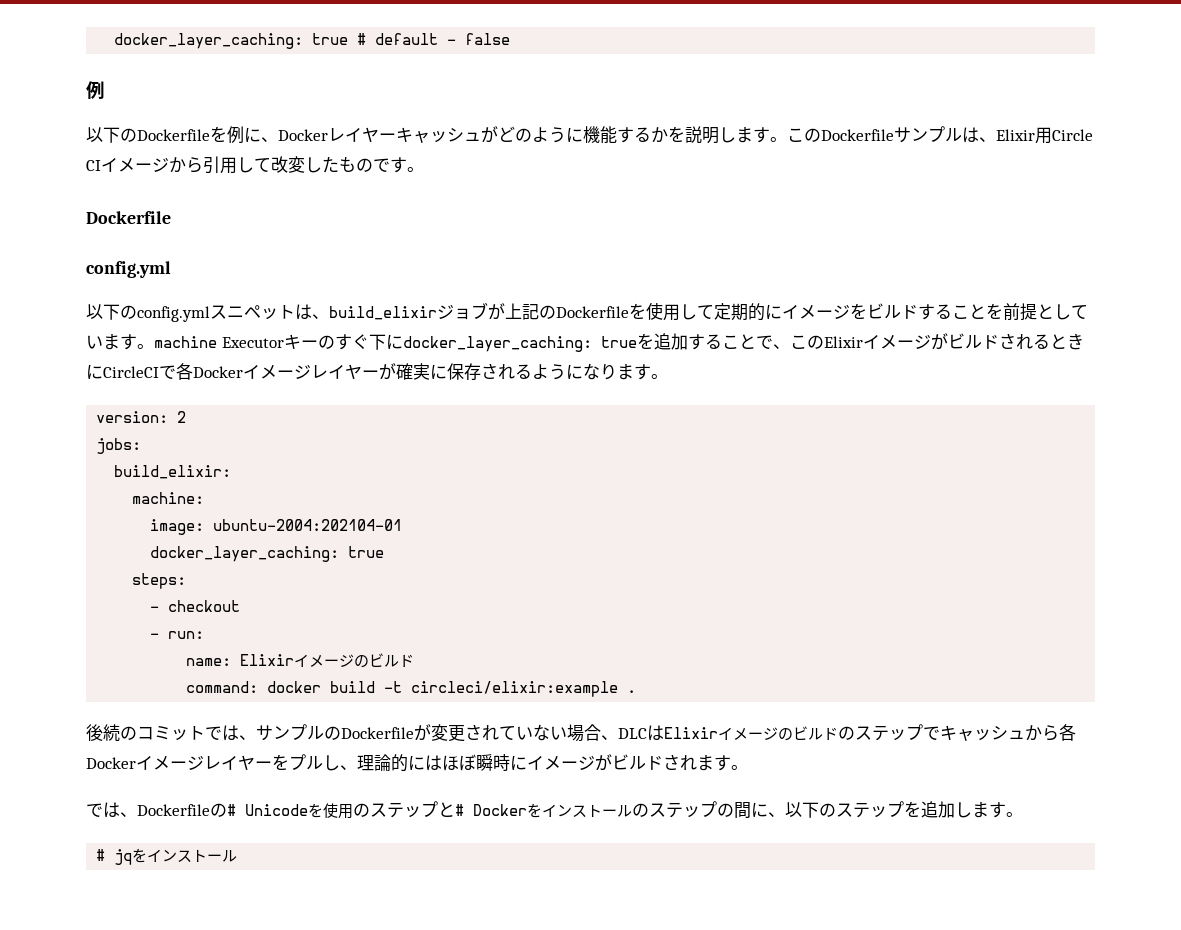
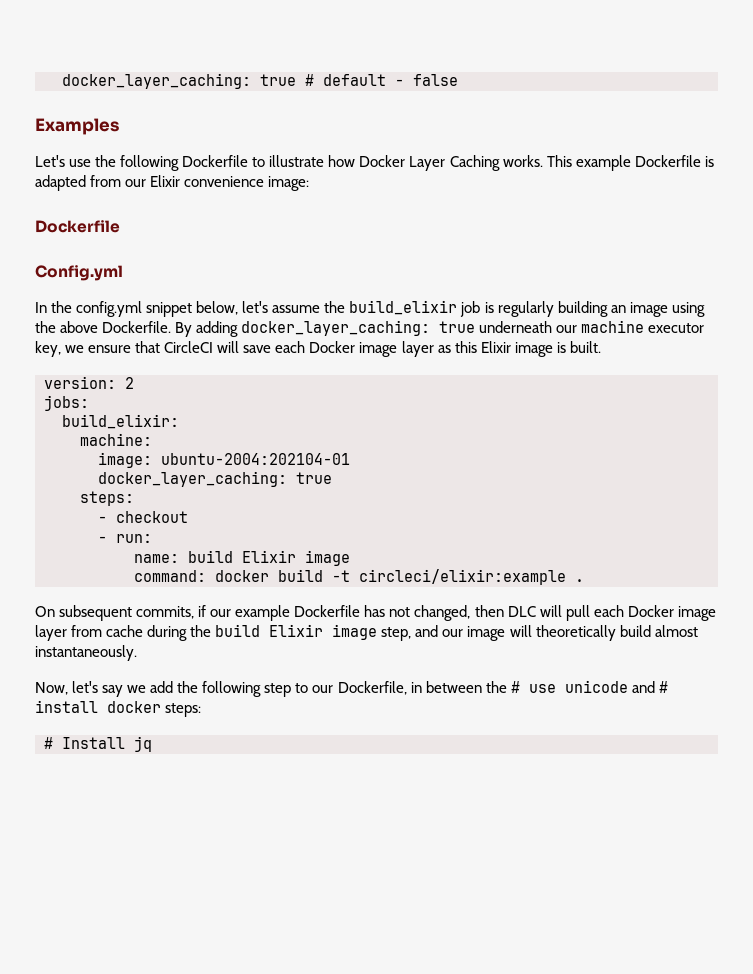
[86,81,105,99] [86,126,1093,144] [86,156,424,174] [86,211,171,224] [86,261,171,278] [86,302,1088,322] [86,333,1084,352] [86,363,668,380] 例 // 以下のDockerfileを例に、Dockerレイヤーキャッシュがどのように機能するかを説明します。このDockerfileサンプルは、Elixir用Circle CIイメージから引用して改変したものです。 // Dockerfile // config.yml // 以下のconfig.ymlスニペットは、build_elixirジョブが上記のDockerfileを使用して定期的にイメージをビルドすることを前提としています。machine Executorキーのすぐ下にdocker_layer_caching: trueを追加することで、このElixirイメージがビルドされるときにCircleCIで各Dockerイメージレイヤーが確実に保存されるようになります。 -> [35,118,119,135] [35,155,714,171] [35,175,310,191] [35,220,120,233] [35,265,123,281] [35,300,705,317] [35,320,705,337] [35,341,601,357] Examples // Let's use the following Dockerfile to illustrate how Docker Layer Caching works. This example Dockerfile is adapted from our Elixir convenience image: // Dockerfile // Config.yml // In the config.yml snippet below, let's assume the build_elixir job is regularly building an image using the above Dockerfile. By adding docker_layer_caching: true underneath our machine executor key, we ensure that CircleCI will save each Docker image layer as this Elixir image is built.
[240,653,415,668] Elixirイメージのビルド -> [188,550,350,566] build Elixir image
[86,724,1076,742] [86,754,748,772] [86,801,1023,819] [96,848,238,865] 後続のコミットでは、サンプルのDockerfileが変更されていない場合、DLCはElixirイメージのビルドのステップでキャッシュから各Dockerイメージレイヤーをプルし、理論的にはほぼ瞬時にイメージがビルドされます。 // では、Dockerfileの# Unicodeを使用のステップと# Dockerをインストールのステップの間に、以下のステップを追加します。 // # jqをインストール -> [35,605,716,621] [35,624,698,641] [35,645,137,661] [35,680,668,697] [35,700,202,717] [44,736,152,752] On subsequent commits, if our example Dockerfile has not changed, then DLC will pull each Docker image layer from cache during the build Elixir image step, and our image will theoretically build almost instantaneously. // Now, let's say we add the following step to our Dockerfile, in between the # use unicode and # install docker steps: // # Install jq

